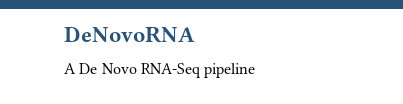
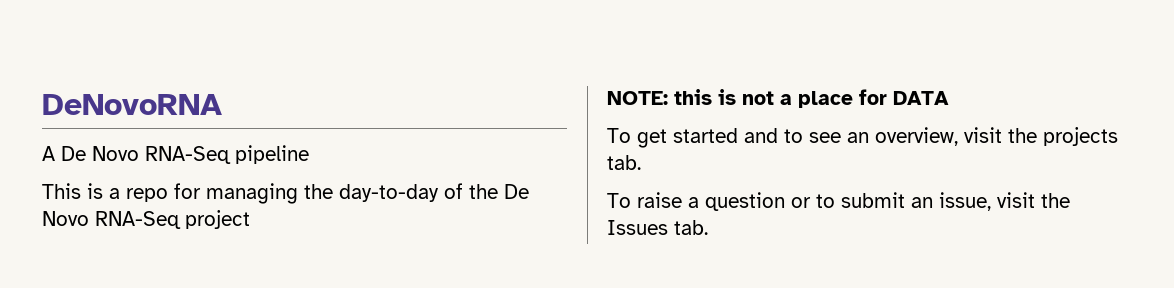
(256, 70) none -> [42,183,529,204] [42,210,250,229] [607,89,949,108] [607,127,1118,148] [607,155,641,170] [607,192,1070,211] [607,220,708,235] // This is a repo for managing the day-to-day of the De Novo RNA-Seq project // NOTE: this is not a place for DATA // To get started and to see an overview, visit the projects tab. // To raise a question or to submit an issue, visit the Issues tab.

